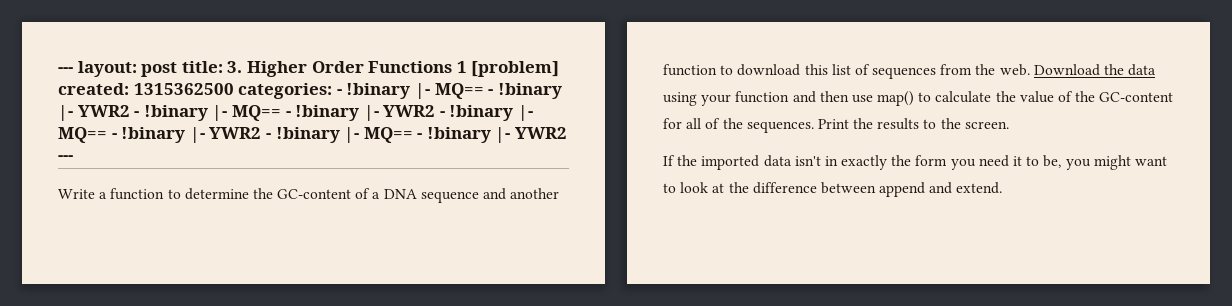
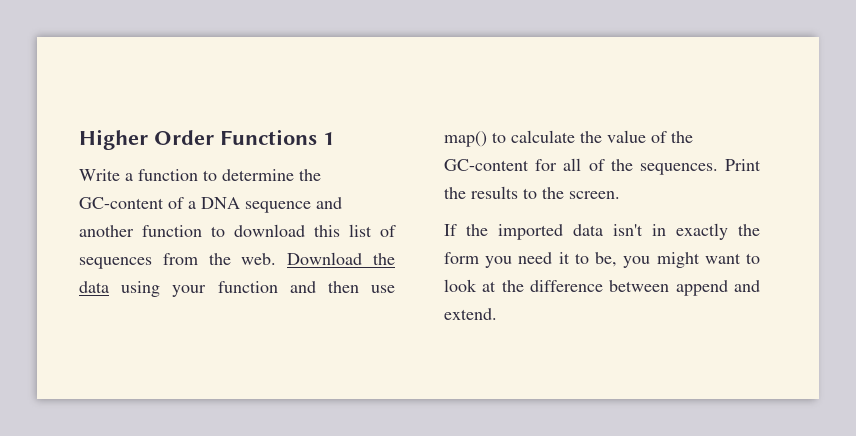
[58,61,243,77] --- layout: post title: 3. -> (79, 139) none
[471,61,560,77] [58,83,562,99] [58,105,534,121] [58,127,568,143] [58,155,73,161] [problem] created: 1315362500 categories: - !binary |- MQ== - !binary |- YWR2 - !binary |- MQ== - !binary |- YWR2 - !binary |- MQ== - !binary |- YWR2 - !binary |- MQ== - !binary |- YWR2 --- -> (334, 138) none

